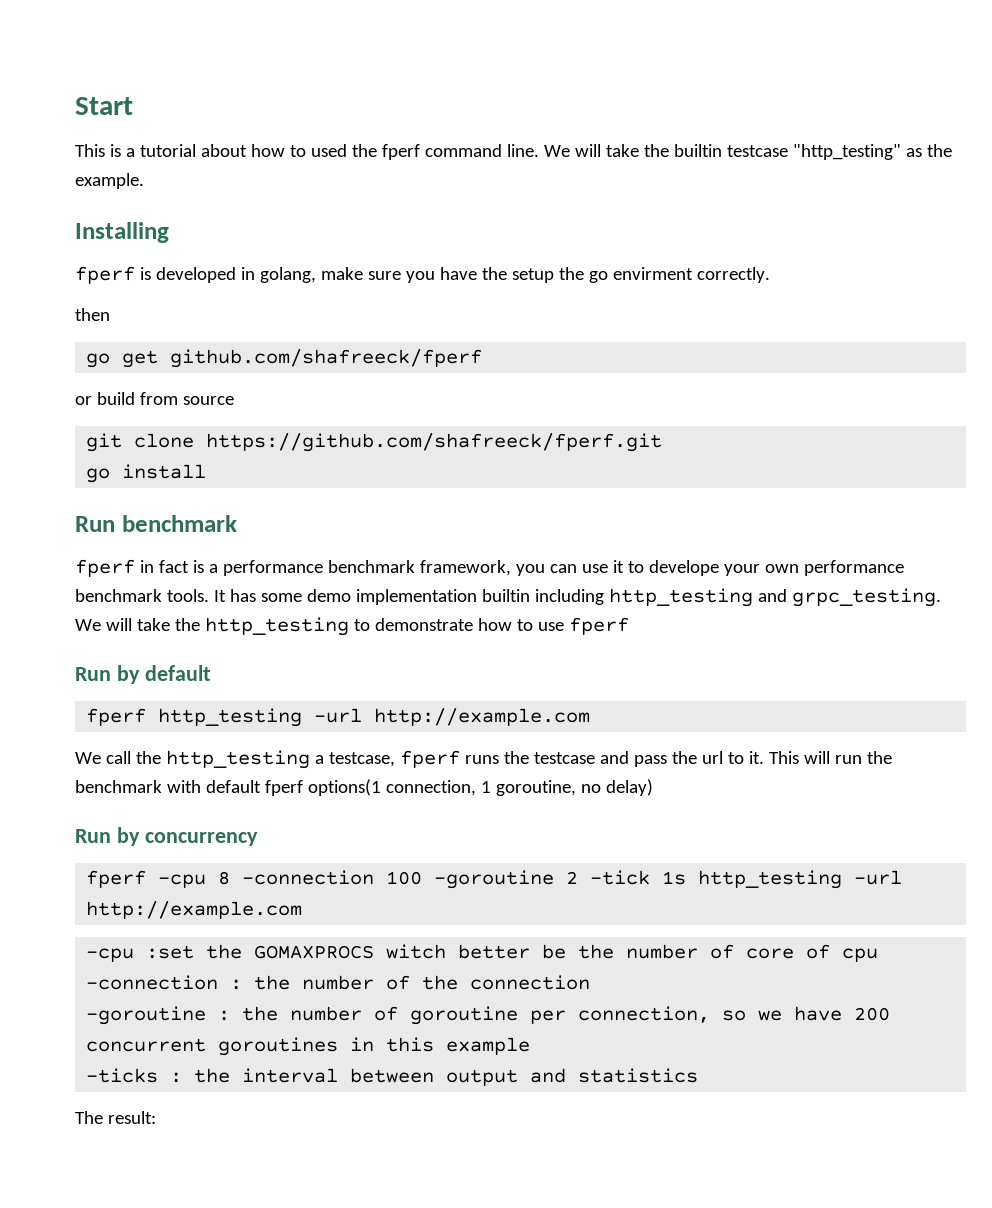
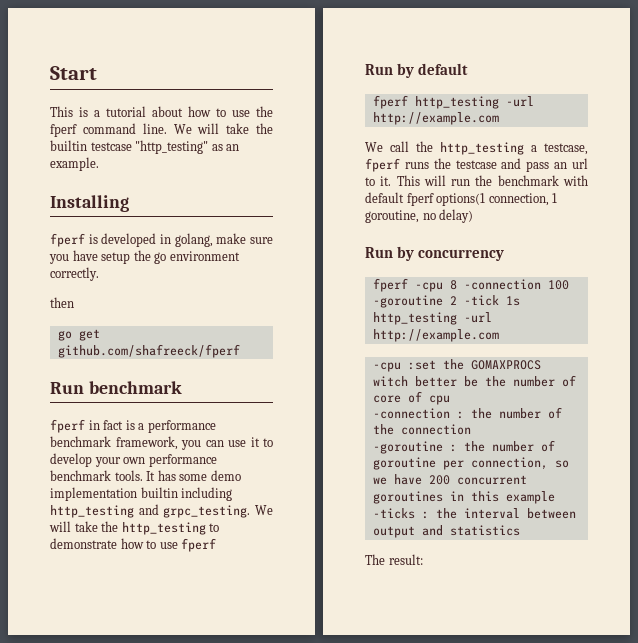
[310,144,347,157] used -> [232,110,250,117] use
[926,144,952,157] the -> [226,144,240,151] an
[481,267,507,280] the -> (98, 255) none
[612,267,693,280] envirment -> [169,251,240,261] environment
[75,392,234,405] [86,433,663,452] [86,464,207,483] // or build from source // git clone https://github.com/shafreeck/fperf.git // go install -> (240, 351) none
[648,560,719,576] develope -> [50,453,92,467] develop
[671,751,697,764] the -> [554,162,568,169] an

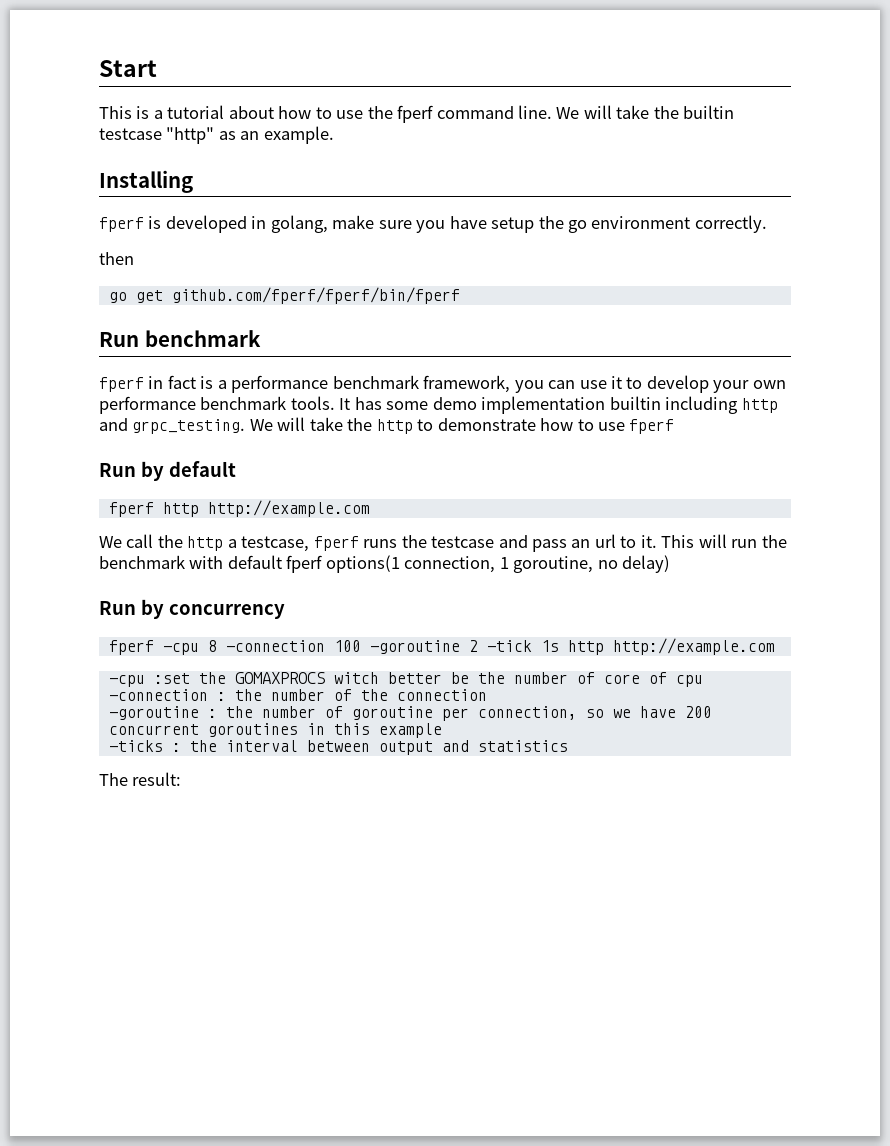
[135,140,209,154] "http_testing" -> [166,127,215,144] "http"
[57,344,240,358] github.com/shafreeck/fperf -> [171,287,460,304] github.com/fperf/fperf/bin/fperf
[50,505,134,518] http_testing -> [741,398,778,413] http
[121,522,206,535] http_testing -> [376,419,413,434] http
[414,96,534,109] http_testing -url -> [162,502,199,517] http
[440,142,524,155] http_testing -> [187,536,224,551] http
[372,312,492,325] http_testing -url -> [567,640,604,655] http

